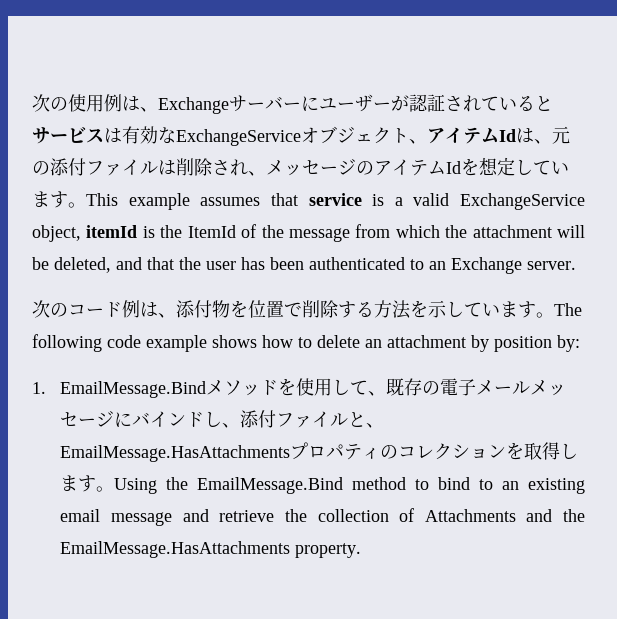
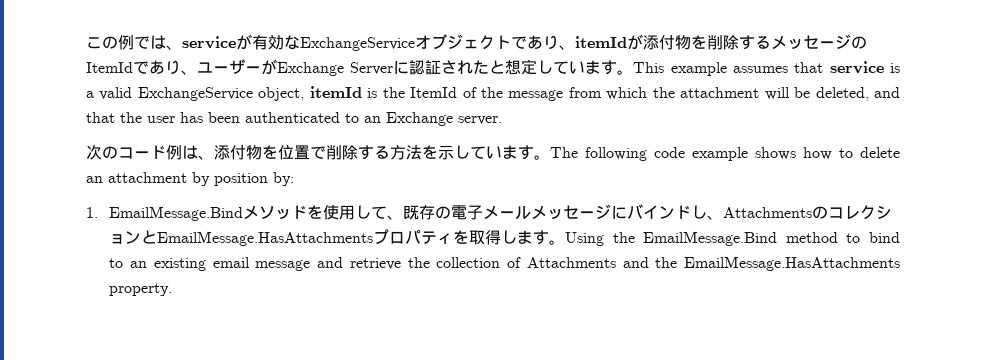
[32,94,553,114] [32,127,122,144] 次の使用例は、Exchangeサーバーにユーザーが認証されているとサービスは -> [86,34,252,50] この例では、serviceが
[409,126,570,144] [32,158,479,176] 、アイテムIdは、元の添付ファイルは削除され、メッセージのアイテムIdを -> [511,34,867,50] [86,59,506,76] であり、itemIdが添付物を削除するメッセージのItemIdであり、ユーザーがExchange Serverに認証されたと
[240,410,385,428] [60,442,507,462] 添付ファイルと、EmailMessage.HasAttachmentsプロパティのコレクション -> [723,205,893,220] [109,229,454,246] AttachmentsのコレクションとEmailMessage.HasAttachmentsプロパティ

